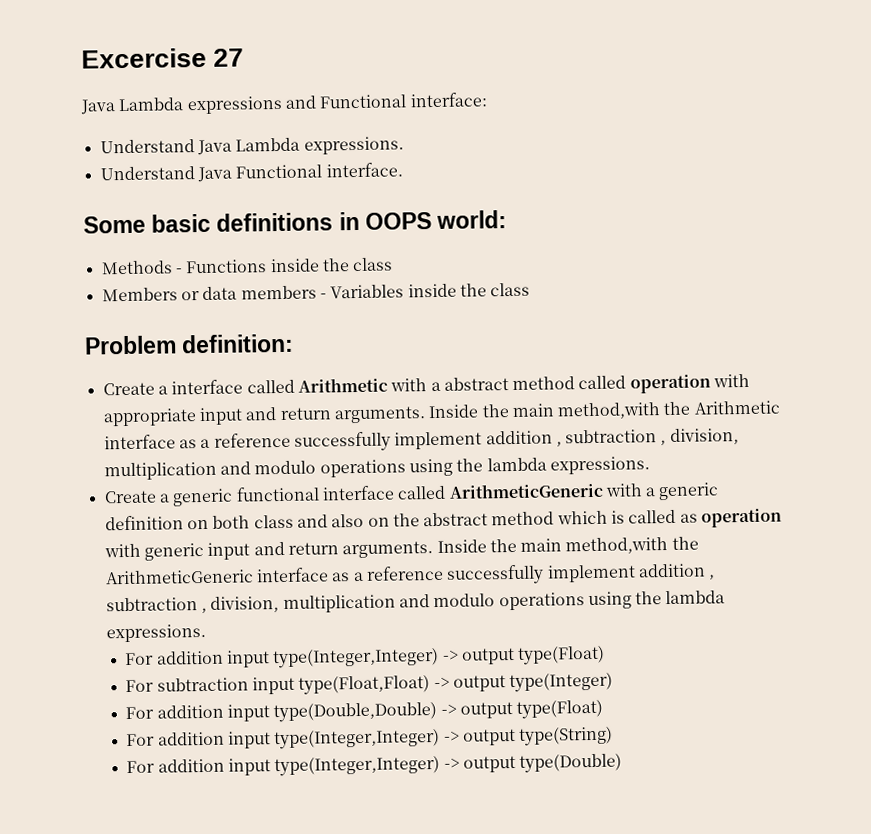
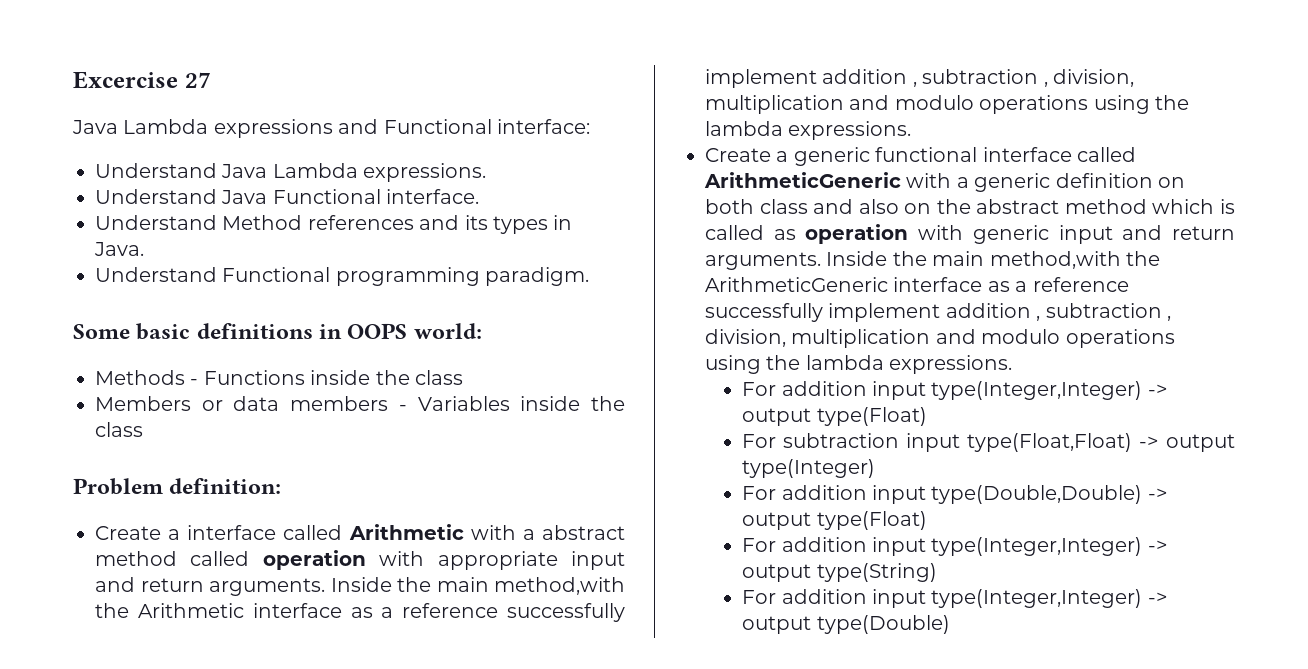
(403, 170) none -> [95,215,573,234] [94,242,144,256] [95,267,590,286] // Understand Method references and its types in Java. // Understand Functional programming paradigm.

